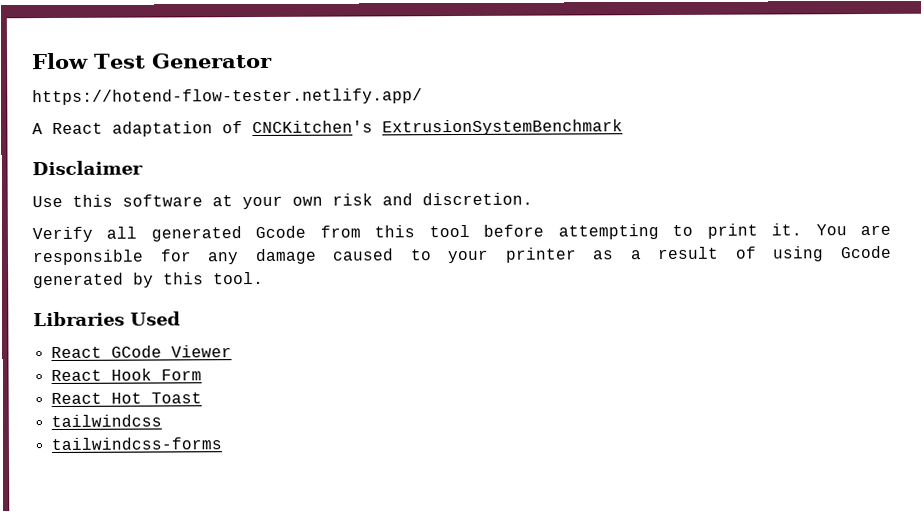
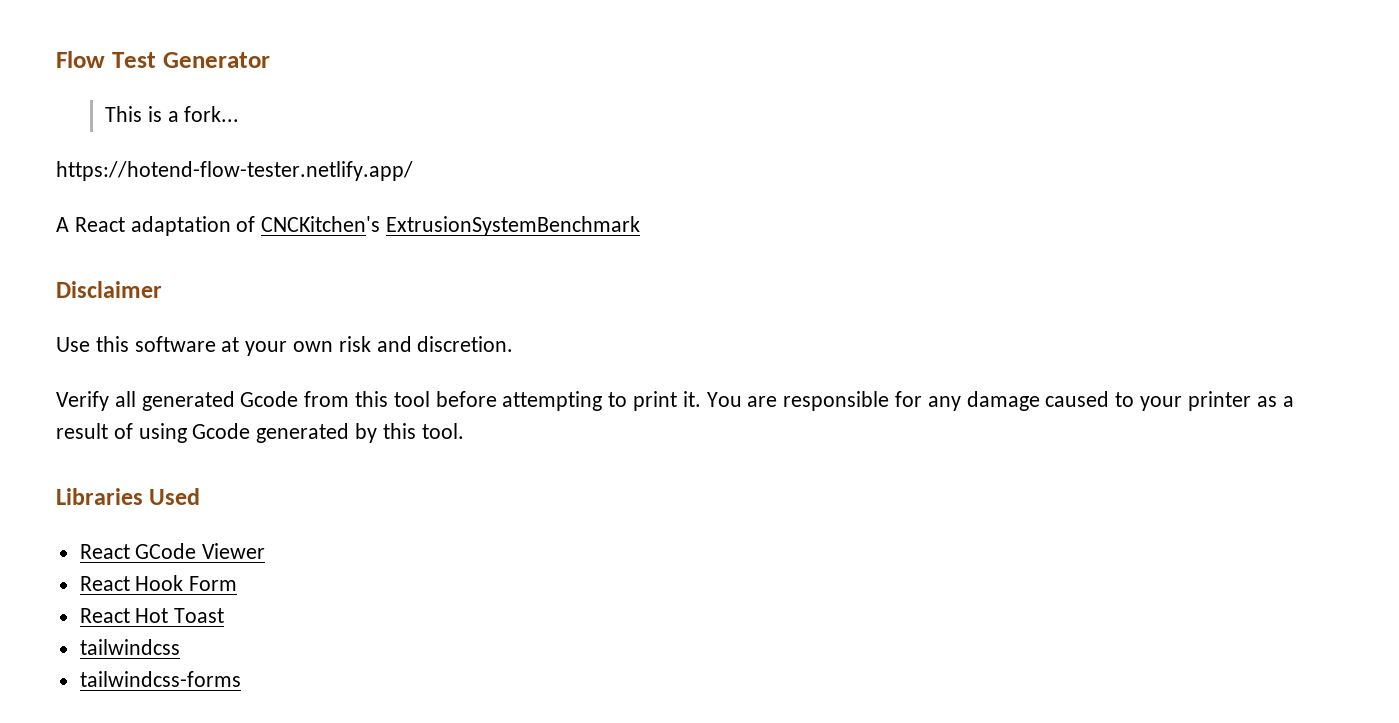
(273, 60) none -> [104,106,240,122] // This is a fork...

